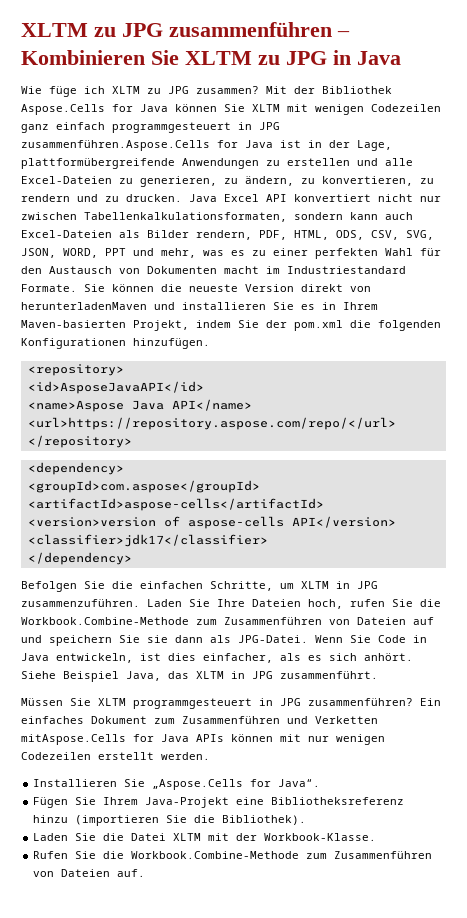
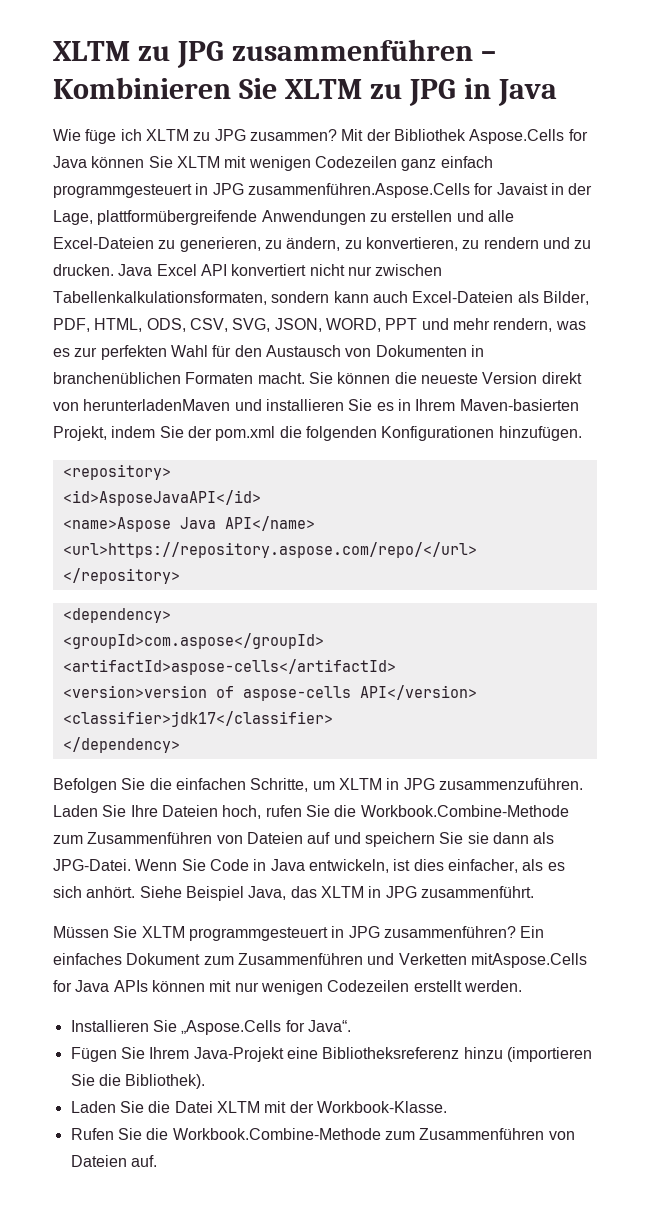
[245,140,301,148] Java ist -> [496,183,548,195] Javaist
[147,230,252,240] Bilder rendern, -> [542,291,589,305] Bilder,
[161,248,308,258] mehr, was es zu einer -> [452,318,586,332] [53,347,98,357] mehr rendern, was es zur
[224,266,406,274] [21,284,77,292] macht im Industriestandard Formate. -> [470,345,484,357] [53,372,305,384] in branchenüblichen Formaten macht.

